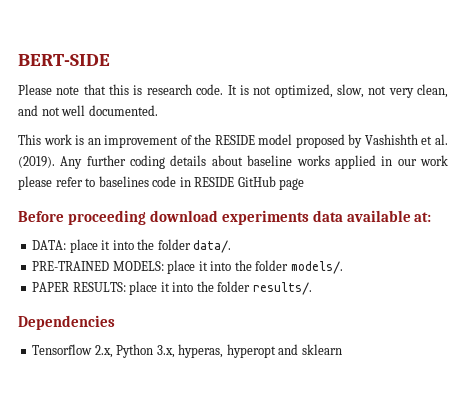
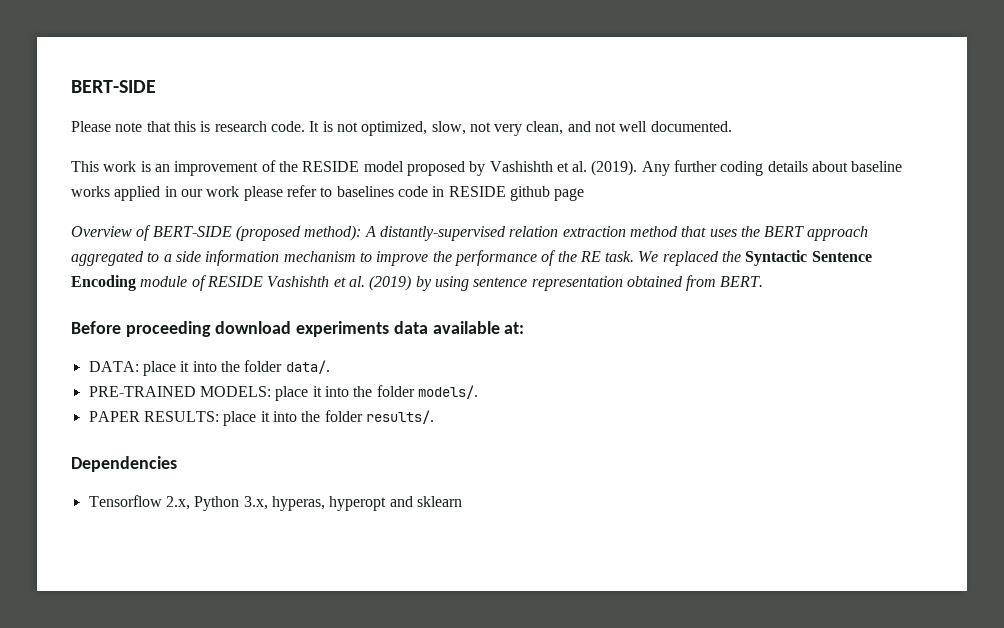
[237,176,276,187] GitHub -> [509,186,550,201] github
(305, 184) none -> [71,225,869,241] [71,250,872,266] [71,275,764,291] // Overview of BERT-SIDE (proposed method): A distantly-supervised relation extraction method that uses the BERT approach aggregated to a side information mechanism to improve the performance of the RE task. We replaced the Syntactic Sentence Encoding module of RESIDE Vashishth et al. (2019) by using sentence representation obtained from BERT.

